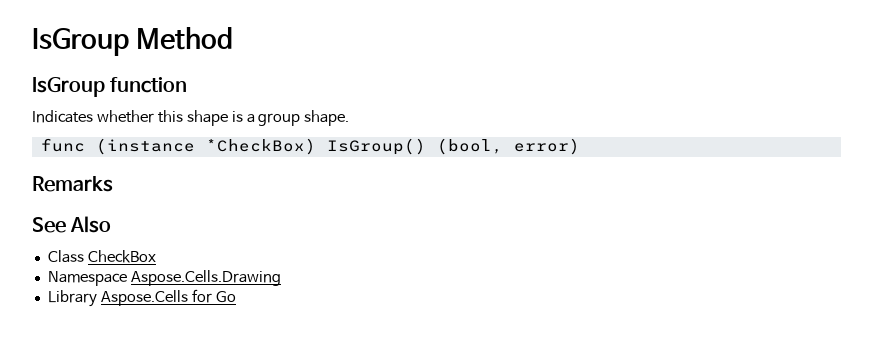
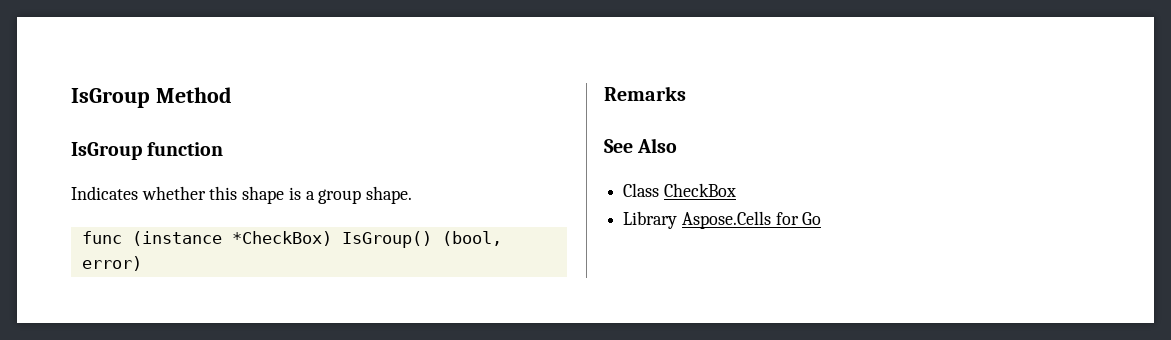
[47,270,281,286] // Namespace Aspose.Cells.Drawing -> (736, 190) none

